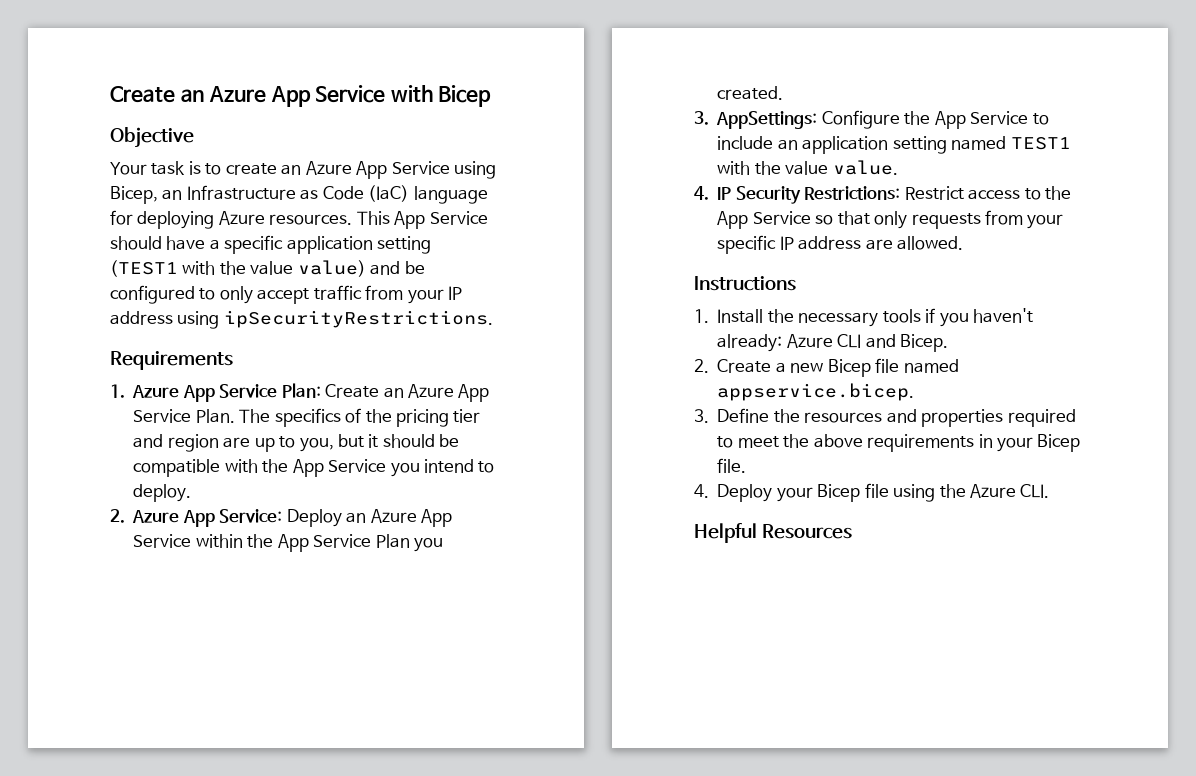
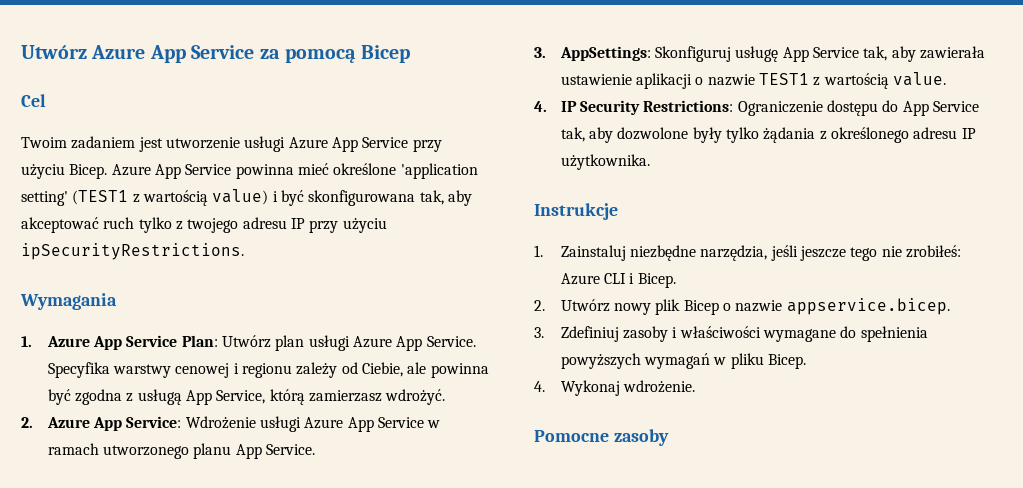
[110,85,433,107] Create an Azure App Service with -> [21,45,356,63] Utwórz Azure App Service za pomocą
[110,127,194,148] [110,161,497,179] [110,185,488,204] [110,210,488,229] [110,235,432,254] [110,260,425,277] [110,285,463,304] [110,311,220,329] Objective // Your task is to create an Azure App Service using Bicep, an Infrastructure as Code (IaC) language for deploying Azure resources. This App Service should have a specific application setting (TEST1 with the value value) and be configured to only accept traffic from your IP address using -> [21,94,46,107] [21,136,442,152] [21,163,478,179] [21,189,472,206] [21,217,387,233] Cel // Twoim zadaniem jest utworzenie usługi Azure App Service przy użyciu Bicep. Azure App Service powinna mieć określone 'application setting' (TEST1 z wartością value) i być skonfigurowana tak, aby akceptować ruch tylko z twojego adresu IP przy użyciu
[110,351,233,370] Requirements -> [20,293,117,310] Wymagania
[325,384,490,402] [133,408,481,427] [133,434,460,452] [133,459,495,477] [133,484,192,502] Create an Azure App Service Plan. The specifics of the pricing tier and region are up to you, but it should be compatible with the App Service you intend to deploy. -> [221,335,476,351] [47,362,489,378] [47,389,446,405] Utwórz plan usługi Azure App Service. Specyfika warstwy cenowej i regionu zależy od Ciebie, ale powinna być zgodna z usługą App Service, którą zamierzasz wdrożyć.
[286,509,452,527] [133,534,443,552] [717,86,784,100] [694,110,1049,129] [717,136,1071,154] [717,161,829,175] Deploy an Azure App Service within the App Service Plan you created. // 3. AppSettings: Configure the App Service to include an application setting named TEST1 with the value -> [185,416,441,432] [47,443,315,459] [534,46,985,62] [560,73,889,89] Wdrożenie usługi Azure App Service w ramach utworzonego planu App Service. // 3. AppSettings: Skonfiguruj usługę App Service tak, aby zawierała ustawienie aplikacji o nazwie TEST1 z wartością
[904,186,1071,200] [717,210,1064,229] [717,235,964,254] [694,276,796,291] [694,308,1033,327] [717,334,783,352] Restrict access to the App Service so that only requests from your specific IP address are allowed. // Instructions // 1. Install the necessary tools if you haven't already: -> [737,100,979,116] [560,127,976,143] [560,154,650,170] [534,203,618,220] [534,245,961,261] Ograniczenie dostępu do App Service tak, aby dozwolone były tylko żądania z określonego adresu IP użytkownika. // Instrukcje // 1. Zainstaluj niezbędne narzędzia, jeśli jeszcze tego nie zrobiłeś:
[865,334,896,348] and -> [629,273,635,284] i
[717,358,959,377] [717,383,915,401] [694,408,1076,427] [717,434,1081,452] [717,458,747,473] [694,483,1050,502] [694,523,852,543] Create a new Bicep file named appservice.bicep. // 3. Define the resources and properties required to meet the above requirements in your Bicep file. // 4. Deploy your Bicep file using the Azure CLI. // Helpful Resources -> [560,298,950,315] [534,326,928,342] [560,353,806,369] [534,380,695,396] [534,429,669,446] Utwórz nowy plik Bicep o nazwie appservice.bicep. // 3. Zdefiniuj zasoby i właściwości wymagane do spełnienia powyższych wymagań w pliku Bicep. // 4. Wykonaj wdrożenie. // Pomocne zasoby

